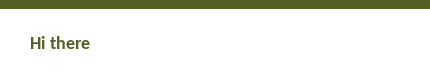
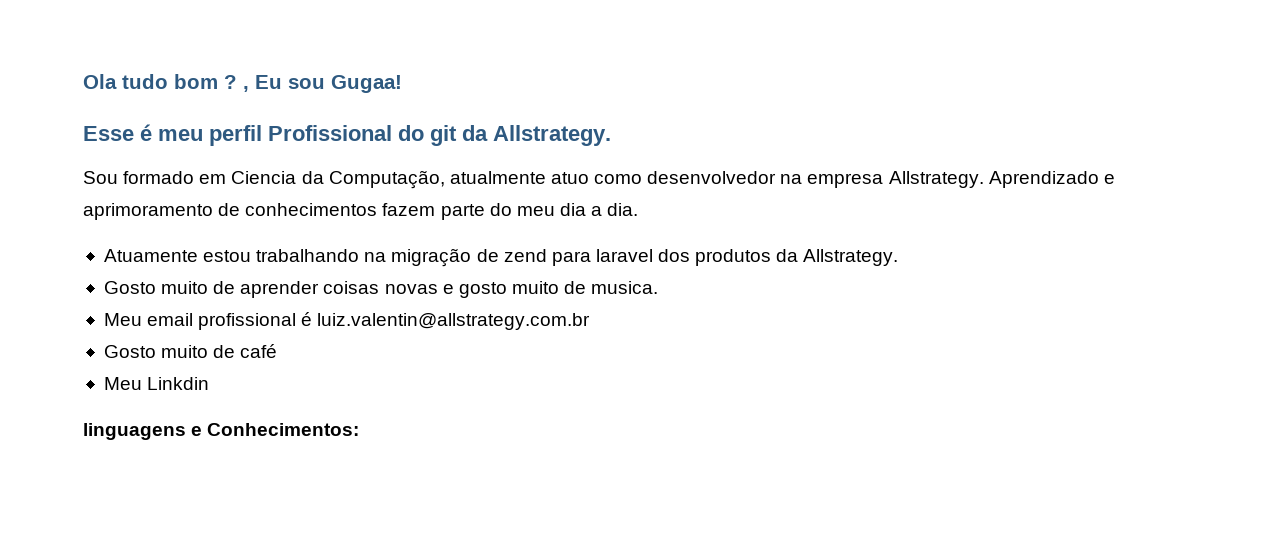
[30,36,90,49] Hi there -> [83,74,402,93] [83,124,611,146] [83,170,1115,189] [83,203,639,220] [103,248,899,267] [103,281,659,298] [103,312,591,330] [103,344,278,358] [103,377,210,390] [83,423,360,440] Ola tudo bom ? , Eu sou Gugaa! // Esse é meu perfil Profissional do git da Allstrategy. // Sou formado em Ciencia da Computação, atualmente atuo como desenvolvedor na empresa Allstrategy. Aprendizado e aprimoramento de conhecimentos fazem parte do meu dia a dia. // Atuamente estou trabalhando na migração de zend para laravel dos produtos da Allstrategy. // Gosto muito de aprender coisas novas e gosto muito de musica. // Meu email profissional é luiz.valentin@allstrategy.com.br // Gosto muito de café // Meu Linkdin // linguagens e Conhecimentos:

